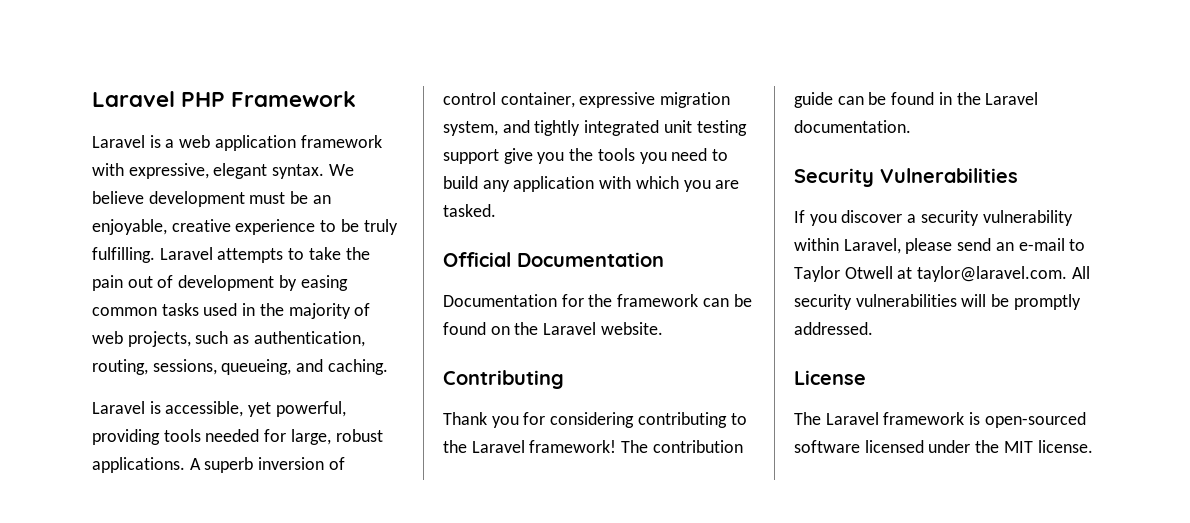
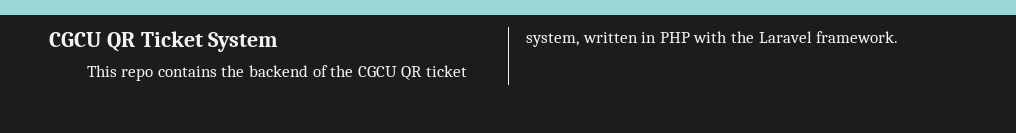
[92,91,357,107] [92,135,382,151] [92,163,354,179] [92,191,331,207] [92,219,398,235] [92,247,370,263] [92,275,348,291] [92,303,371,319] [92,331,365,347] [92,359,388,375] [92,401,346,417] [92,429,383,445] [92,457,345,473] [443,92,731,108] [443,120,747,136] [443,148,729,164] [443,176,740,192] [443,204,496,217] [443,252,664,267] [443,294,752,307] [443,322,663,335] [443,370,564,389] [443,412,747,428] [443,440,743,453] [794,92,1039,108] [794,120,911,133] [794,168,1018,187] [794,210,1073,226] [794,238,1086,254] [794,266,1090,282] [794,294,1081,310] [794,322,873,335] [794,370,866,385] [794,412,1086,428] [794,440,1093,453] Laravel PHP Framework // Laravel is a web application framework with expressive, elegant syntax. We believe development must be an enjoyable, creative experience to be truly fulfilling. Laravel attempts to take the pain out of development by easing common tasks used in the majority of web projects, such as authentication, routing, sessions, queueing, and caching. // Laravel is accessible, yet powerful, providing tools needed for large, robust applications. A superb inversion of control container, expressive migration system, and tightly integrated unit testing support give you the tools you need to build any application with which you are tasked. // Official Documentation // Documentation for the framework can be found on the Laravel website. // Contributing // Thank you for considering contributing to the Laravel framework! The contribution guide can be found in the Laravel documentation. // Security Vulnerabilities // If you discover a security vulnerability within Laravel, please send an e-mail to Taylor Otwell at taylor@laravel.com. All security vulnerabilities will be promptly addressed. // License // The Laravel framework is open-sourced software licensed under the MIT license. -> [49,31,279,52] [86,65,467,81] [526,31,899,47] CGCU QR Ticket System // This repo contains the backend of the CGCU QR ticket system, written in PHP with the Laravel framework.

